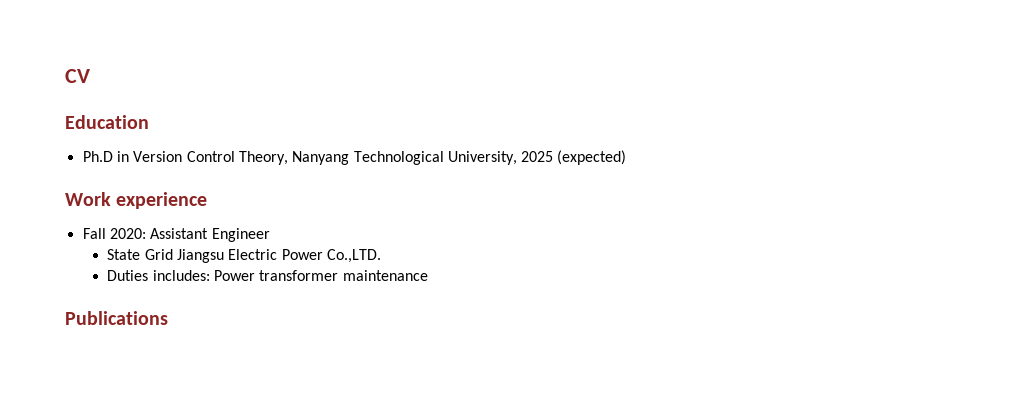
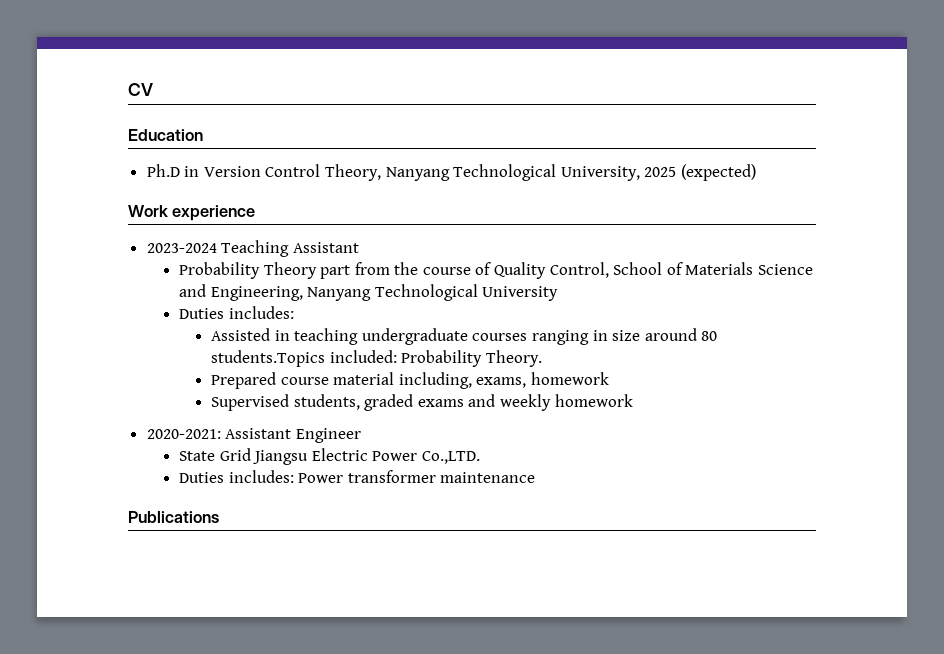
[82,228,146,239] Fall 2020: -> [146,240,359,257] [178,262,813,279] [178,284,559,301] [178,306,294,319] [211,328,718,345] [211,350,542,367] [211,372,610,389] [211,394,633,411] [146,429,221,439] 2023-2024 Teaching Assistant // Probability Theory part from the course of Quality Control, School of Materials Science and Engineering, Nanyang Technological University // Duties includes: // Assisted in teaching undergraduate courses ranging in size around 80 students.Topics included: Probability Theory. // Prepared course material including, exams, homework // Supervised students, graded exams and weekly homework // 2020-2021:

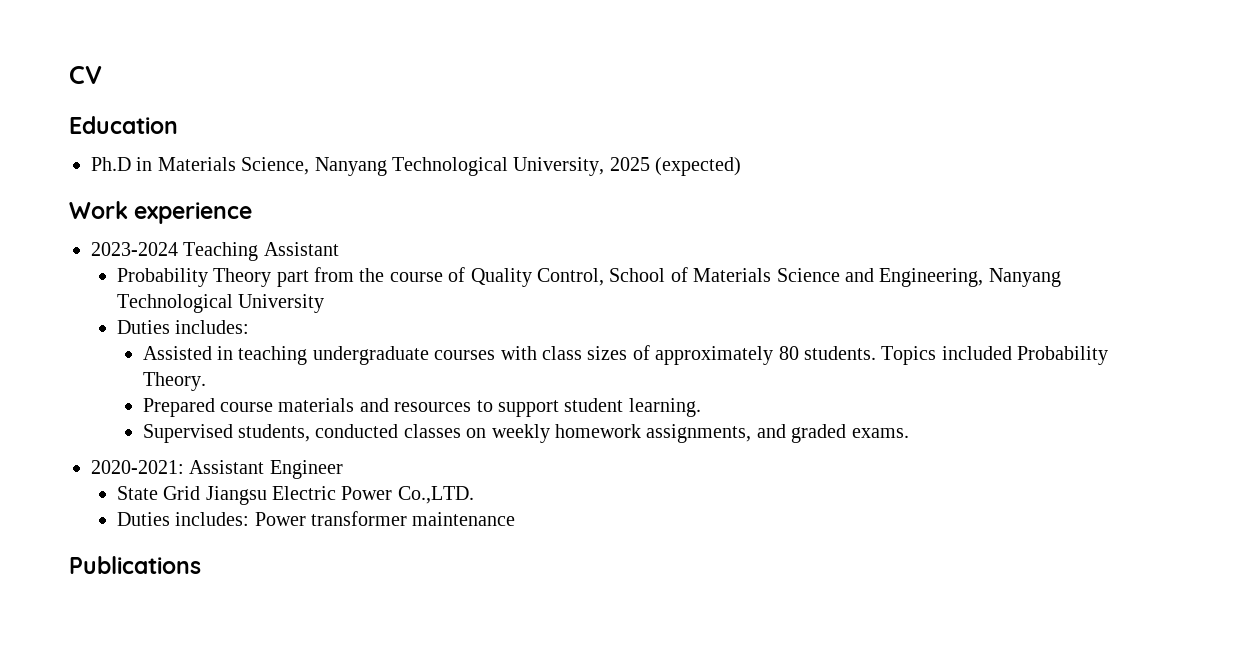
[203,164,382,181] Version Control Theory, -> [157,157,310,175] Materials Science,
[532,328,718,345] [211,350,542,367] [211,372,610,389] ranging in size around 80 students.Topics included: Probability Theory. // Prepared course material including, exams, homework -> [500,345,1109,365] [142,372,206,391] [142,398,701,417] with class sizes of approximately 80 students. Topics included Probability Theory. // Prepared course materials and resources to support student learning.
[364,394,496,411] graded exams and -> [315,424,487,438] conducted classes on
(633, 400) none -> [646,424,909,443] assignments, and graded exams.

